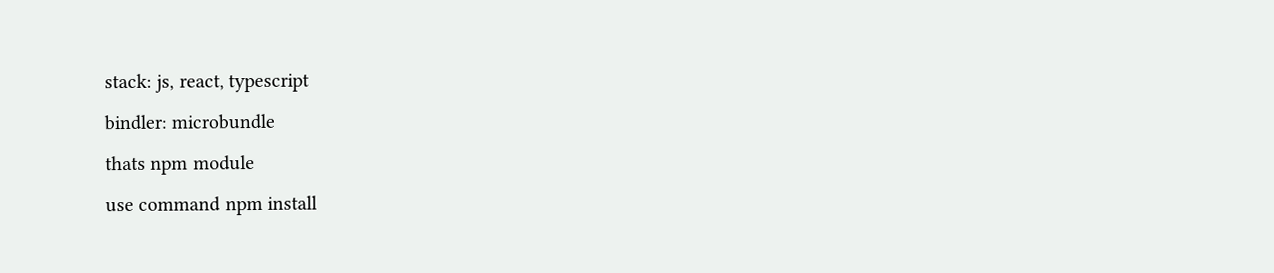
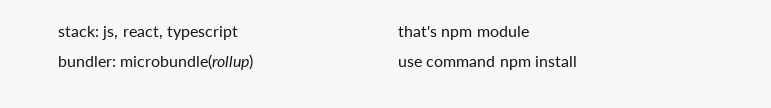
[104,113,276,131] [105,155,146,171] bindler: microbundle // thats -> [58,54,254,70] [398,26,437,37] bundler: microbundle(rollup) // that's

